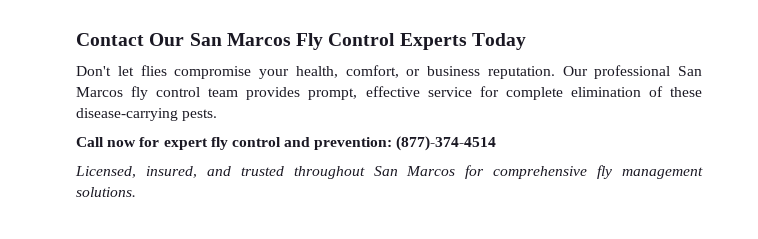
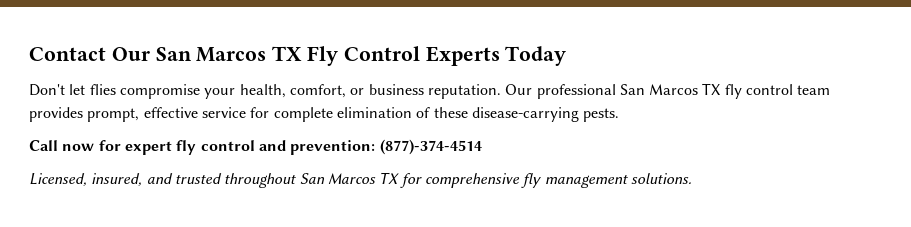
(291, 39) none -> [272,46,303,61] TX
(123, 92) none -> [702,83,722,95] TX
(456, 171) none -> [379,172,400,185] TX

